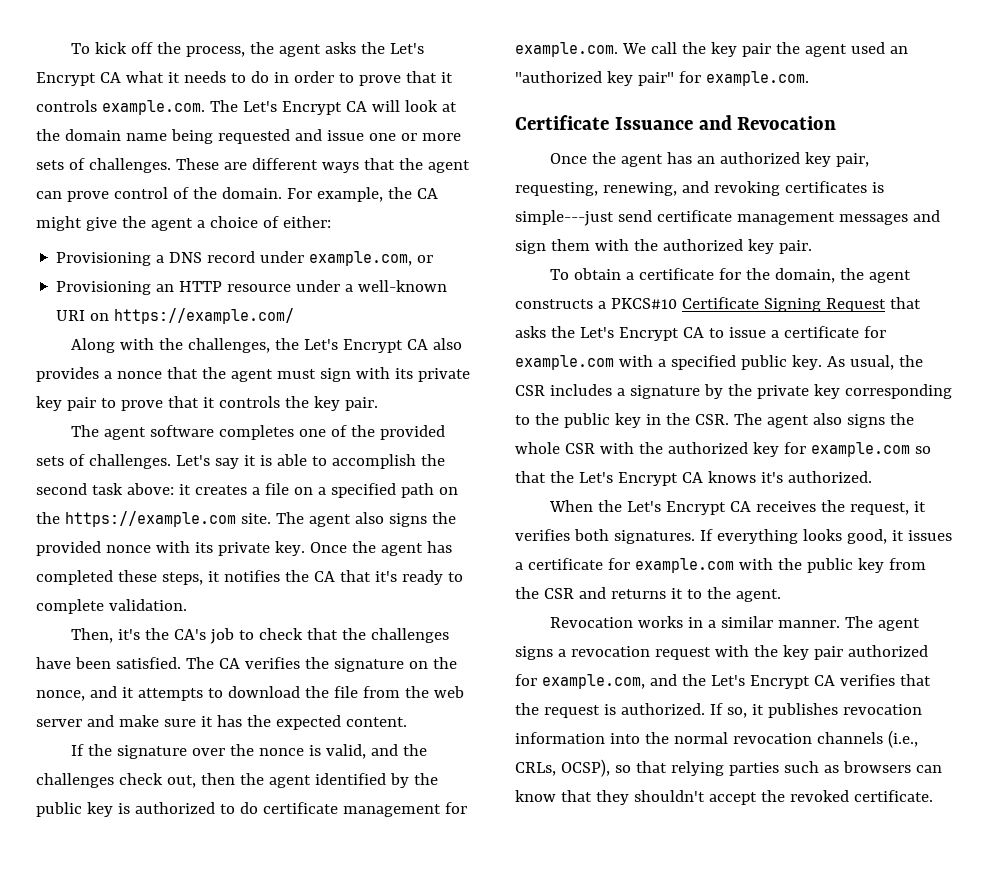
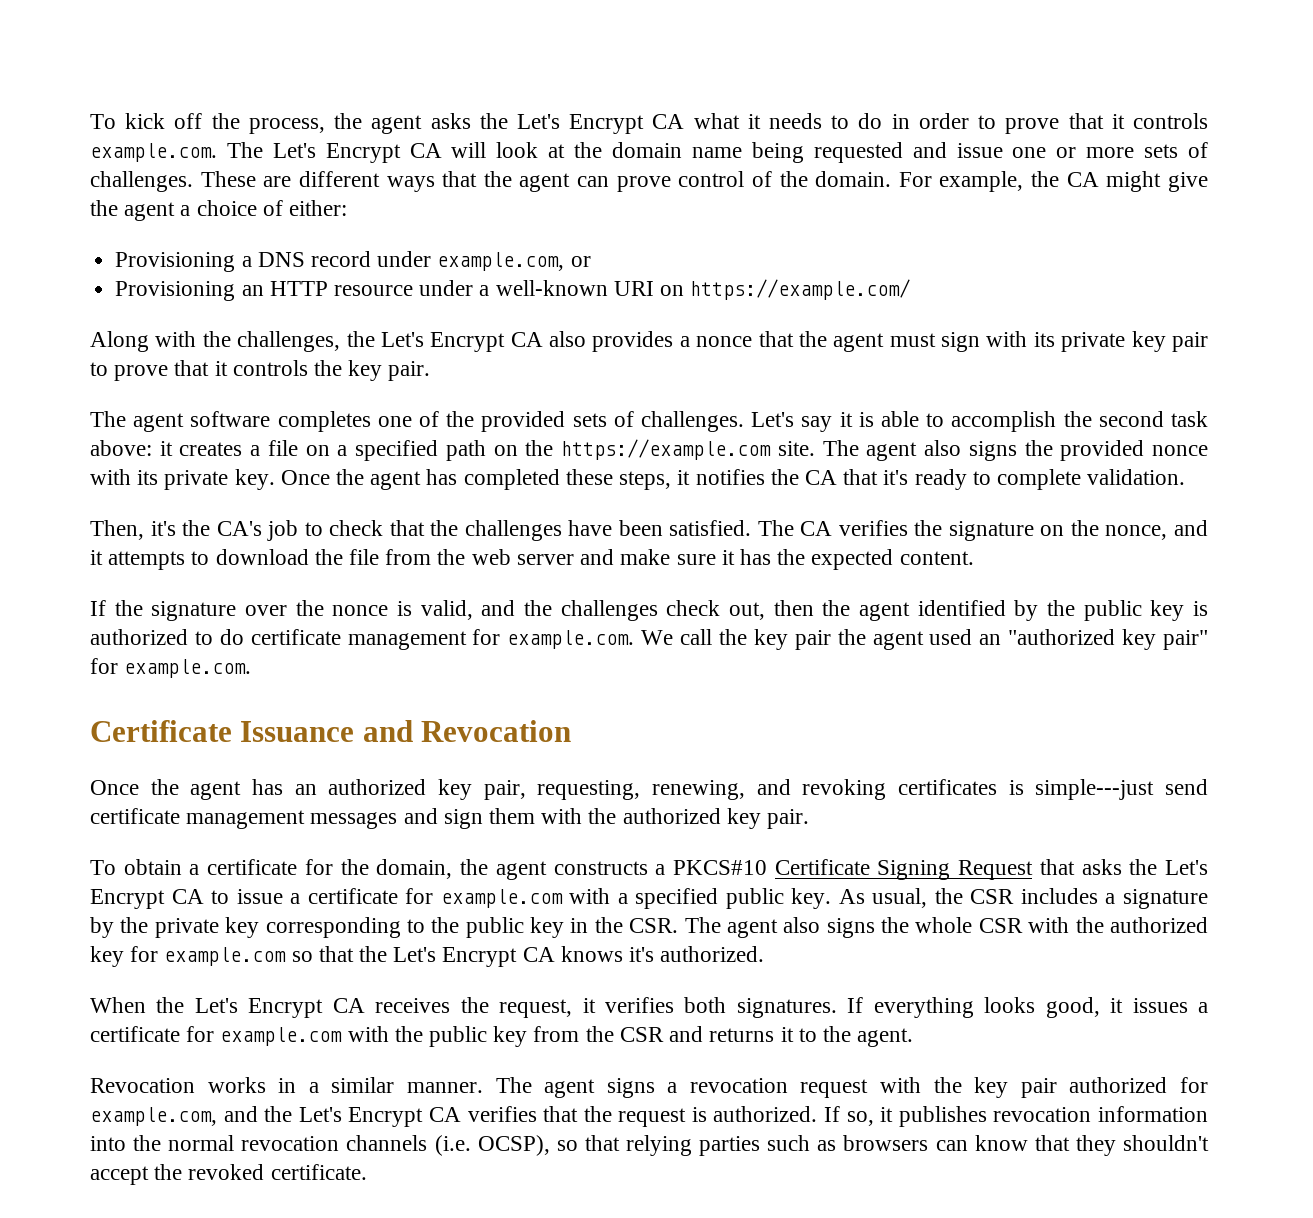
[887,730,918,748] [515,762,556,776] (i.e., CRLs, -> [434,1135,471,1156] (i.e.

